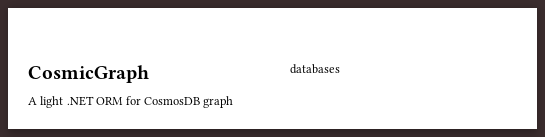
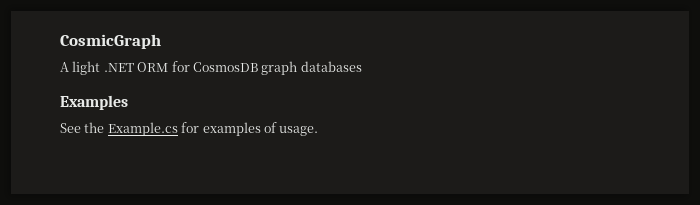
(340, 69) none -> [60,95,128,110] [60,122,319,136] // Examples // See the Example.cs for examples of usage.

